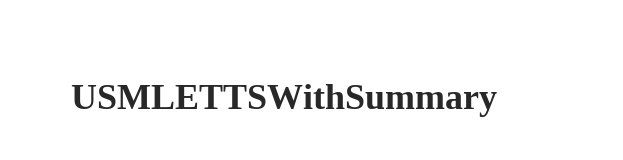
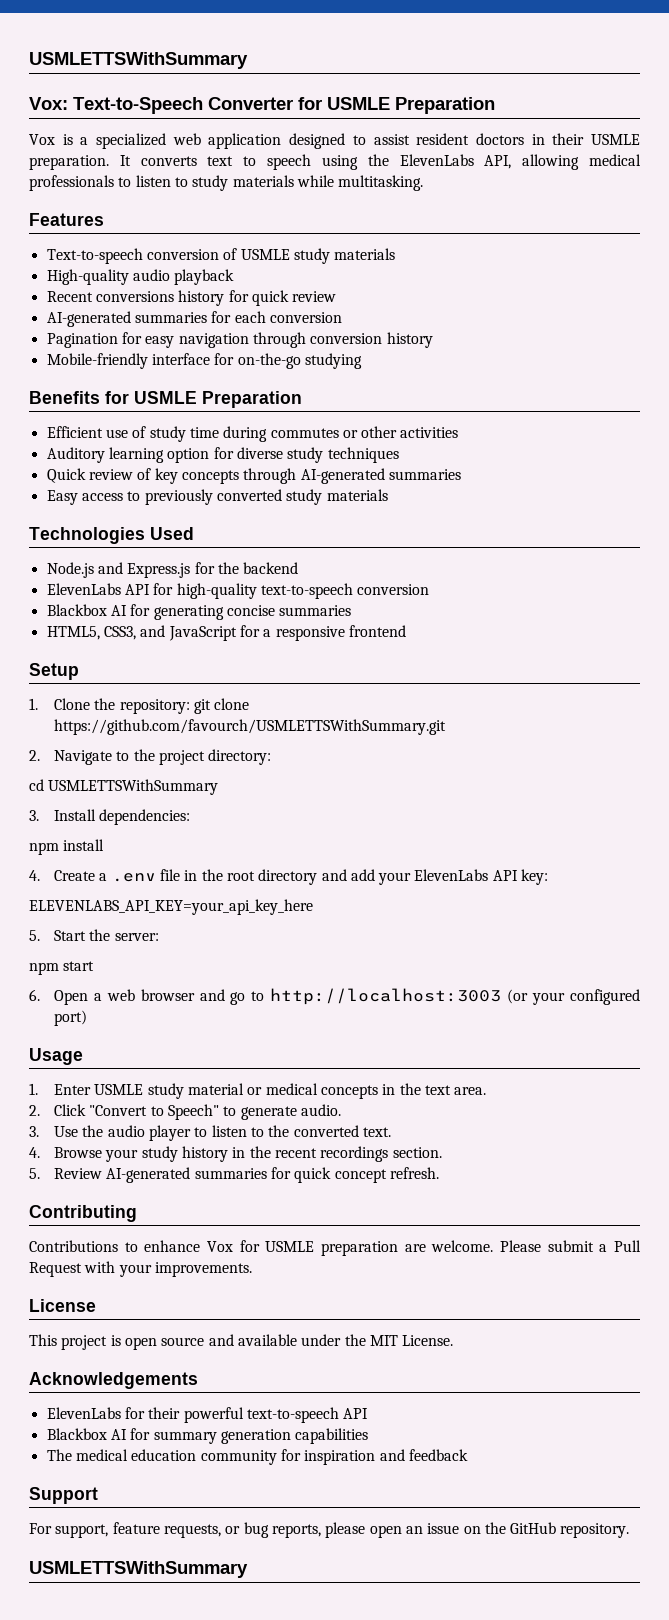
[71,84,497,117] USMLETTSWithSummary -> [29,52,248,69] [29,97,495,114] [29,133,640,149] [29,154,641,170] [29,175,424,191] [29,213,104,226] [46,248,396,264] [46,269,235,285] [46,290,337,306] [46,311,342,327] [46,332,433,348] [46,353,362,369] [29,391,302,408] [46,426,459,442] [46,447,399,463] [46,468,461,484] [46,489,388,505] [29,527,194,544] [46,562,299,578] [46,583,430,599] [46,604,352,620] [46,625,406,641] [29,663,79,680] [29,698,250,714] [53,719,446,735] [29,749,272,765] [29,779,219,795] [29,809,191,825] [29,839,105,855] [29,869,549,885] [29,899,313,915] [29,929,159,941] [29,961,95,975] [29,988,640,1005] [53,1010,87,1026] [29,1048,83,1065] [29,1083,487,1099] [29,1104,341,1120] [29,1125,391,1141] [29,1146,442,1162] [29,1167,439,1183] [29,1205,137,1222] [29,1240,641,1256] [29,1261,252,1277] [29,1299,96,1312] [29,1334,454,1350] [29,1372,198,1389] [46,1407,369,1423] [46,1428,369,1444] [46,1449,468,1465] [29,1487,98,1504] [29,1522,630,1538] [29,1561,248,1578] USMLETTSWithSummary // Vox: Text-to-Speech Converter for USMLE Preparation // Vox is a specialized web application designed to assist resident doctors in their USMLE preparation. It converts text to speech using the ElevenLabs API, allowing medical professionals to listen to study materials while multitasking. // Features // Text-to-speech conversion of USMLE study materials // High-quality audio playback // Recent conversions history for quick review // AI-generated summaries for each conversion // Pagination for easy navigation through conversion history // Mobile-friendly interface for on-the-go studying // Benefits for USMLE Preparation // Efficient use of study time during commutes or other activities // Auditory learning option for diverse study techniques // Quick review of key concepts through AI-generated summaries // Easy access to previously converted study materials // Technologies Used // Node.js and Express.js for the backend // ElevenLabs API for high-quality text-to-speech conversion // Blackbox AI for generating concise summaries // HTML5, CSS3, and JavaScript for a responsive frontend // Setup // 1. Clone the repository: git clone https://github.com/favourch/USMLETTSWithSummary.git // 2. Navigate to the project directory: // cd USMLETTSWithSummary // 3. Install dependencies: // npm install // 4. Create a .env file in the root directory and add your ElevenLabs API key: // ELEVENLABS_API_KEY=your_api_key_here // 5. Start the server: // npm start // 6. Open a web browser and go to http://localhost:3003 (or your configured port) // Usage // 1. Enter USMLE study material or medical concepts in the text area. // 2. Click "Convert to Speech" to generate audio. // 3. Use the audio player to listen to the converted text. // 4. Browse your study history in the recent recordings section. // 5. Review AI-generated summaries for quick concept refresh. // Contributing // Contributions to enhance Vox for USMLE preparation are welcome. Please submit a Pull Request with your improvements. // License // This project is open source and available under the MIT License. // Acknowledgements // ElevenLabs for their powerful text-to-speech API // Blackbox AI for summary generation capabilities // The medical education community for inspiration and feedback // Support // For support, feature requests, or bug reports, please open an issue on the GitHub repository. // USMLETTSWithSummary

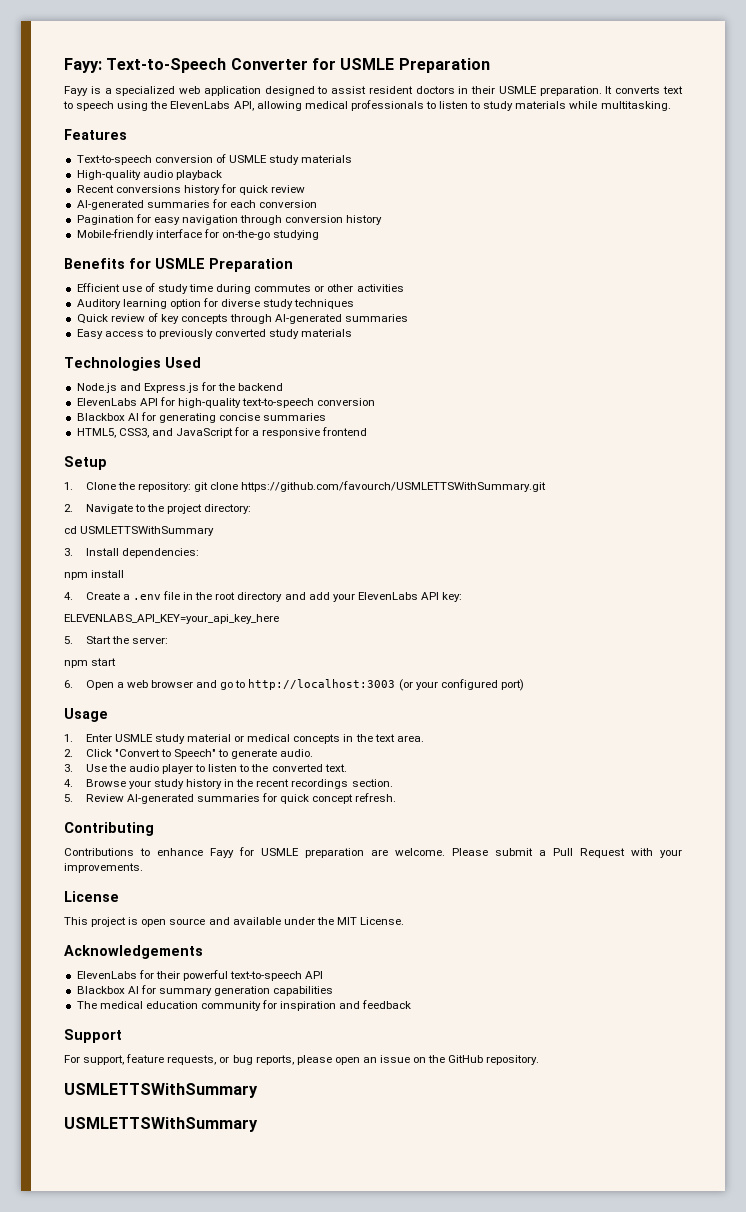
[29,52,248,69] [29,97,68,110] USMLETTSWithSummary // Vox: -> [64,58,102,73] Fayy:
[29,134,55,145] Vox -> [64,86,88,96] Fayy
[206,1241,233,1252] Vox -> [210,848,234,858] Fayy
(248, 1569) none -> [64,1117,258,1132] // USMLETTSWithSummary

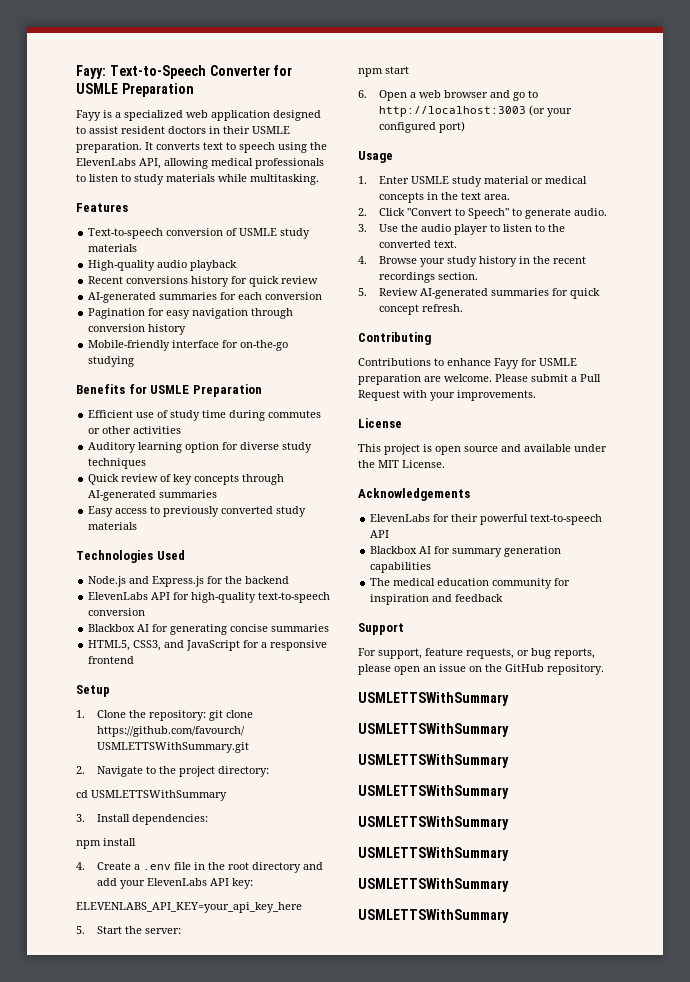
(258, 1124) none -> [358,754,509,768] [358,785,509,799] [358,816,509,830] [358,847,509,861] [358,878,509,892] [358,909,509,923] // USMLETTSWithSummary // USMLETTSWithSummary // USMLETTSWithSummary // USMLETTSWithSummary // USMLETTSWithSummary // USMLETTSWithSummary

